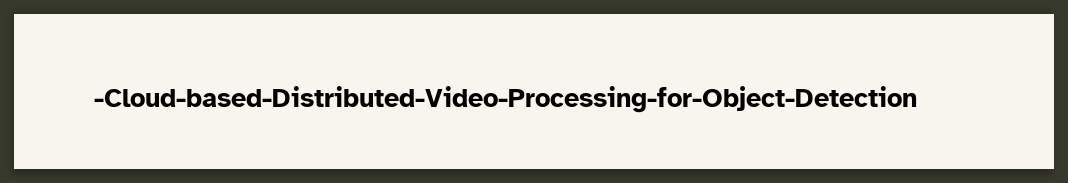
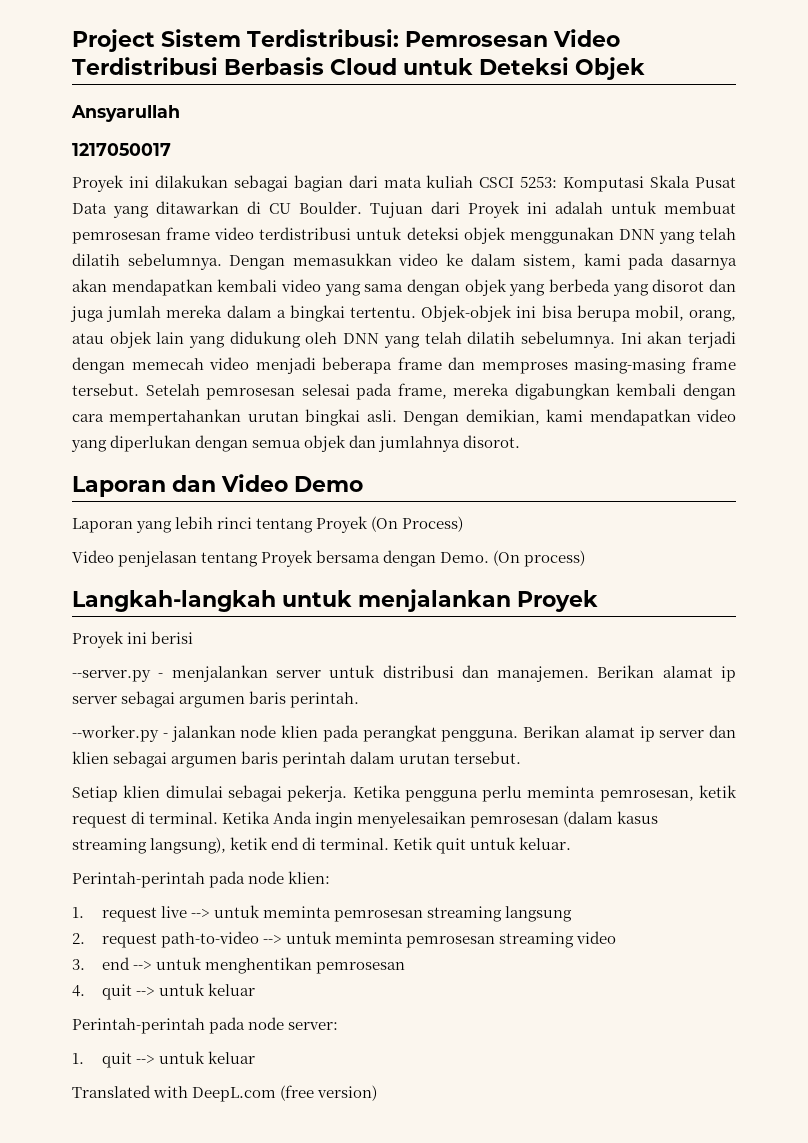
[94,86,917,113] -Cloud-based-Distributed-Video-Processing-for-Object-Detection -> [72,29,620,52] [72,57,645,80] [71,105,180,122] [72,143,171,156] [72,175,736,192] [72,201,736,218] [72,227,737,244] [72,253,738,270] [72,279,736,296] [70,305,736,322] [72,331,737,348] [72,357,736,374] [72,383,736,400] [72,409,736,426] [71,435,521,452] [72,474,363,497] [72,516,464,533] [72,550,586,567] [72,589,598,612] [72,631,194,648] [72,665,736,682] [72,691,360,708] [72,725,736,742] [72,751,522,768] [72,785,737,802] [72,811,659,828] [72,837,572,854] [72,871,331,888] [72,905,573,922] [72,931,617,948] [72,957,406,974] [72,983,256,1000] [72,1017,339,1034] [72,1051,256,1068] [72,1085,378,1102] Project Sistem Terdistribusi: Pemrosesan Video Terdistribusi Berbasis Cloud untuk Deteksi Objek // Ansyarullah // 1217050017 // Proyek ini dilakukan sebagai bagian dari mata kuliah CSCI 5253: Komputasi Skala Pusat Data yang ditawarkan di CU Boulder. Tujuan dari Proyek ini adalah untuk membuat pemrosesan frame video terdistribusi untuk deteksi objek menggunakan DNN yang telah dilatih sebelumnya. Dengan memasukkan video ke dalam sistem, kami pada dasarnya akan mendapatkan kembali video yang sama dengan objek yang berbeda yang disorot dan juga jumlah mereka dalam a bingkai tertentu. Objek-objek ini bisa berupa mobil, orang, atau objek lain yang didukung oleh DNN yang telah dilatih sebelumnya. Ini akan terjadi dengan memecah video menjadi beberapa frame dan memproses masing-masing frame tersebut. Setelah pemrosesan selesai pada frame, mereka digabungkan kembali dengan cara mempertahankan urutan bingkai asli. Dengan demikian, kami mendapatkan video yang diperlukan dengan semua objek dan jumlahnya disorot. // Laporan dan Video Demo // Laporan yang lebih rinci tentang Proyek (On Process) // Video penjelasan tentang Proyek bersama dengan Demo. (On process) // Langkah-langkah untuk menjalankan Proyek // Proyek ini berisi // --server.py - menjalankan server untuk distribusi dan manajemen. Berikan alamat ip server sebagai argumen baris perintah. // --worker.py - jalankan node klien pada perangkat pengguna. Berikan alamat ip server dan klien sebagai argumen baris perintah dalam urutan tersebut. // Setiap klien dimulai sebagai pekerja. Ketika pengguna perlu meminta pemrosesan, ketik request di terminal. Ketika Anda ingin menyelesaikan pemrosesan (dalam kasus streaming langsung), ketik end di terminal. Ketik quit untuk keluar. // Perintah-perintah pada node klien: // 1. request live --> untuk meminta pemrosesan streaming langsung // 2. request path-to-video --> untuk meminta pemrosesan streaming video // 3. end --> untuk menghentikan pemrosesan // 4. quit --> untuk keluar // Perintah-perintah pada node server: // 1. quit --> untuk keluar // Translated with DeepL.com (free version)

